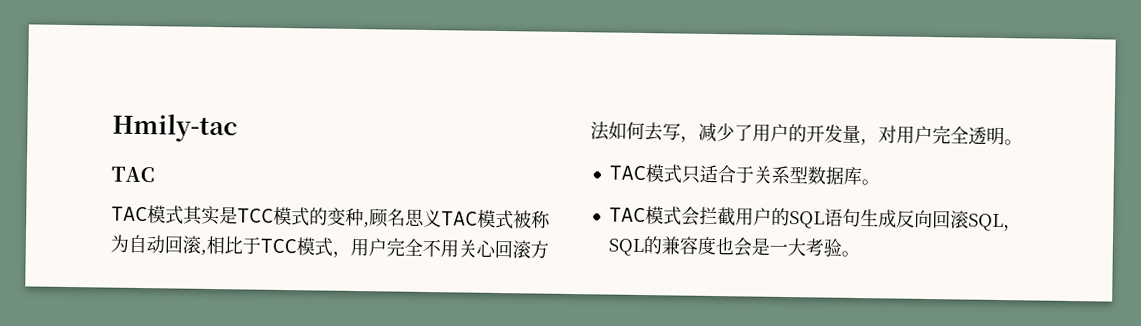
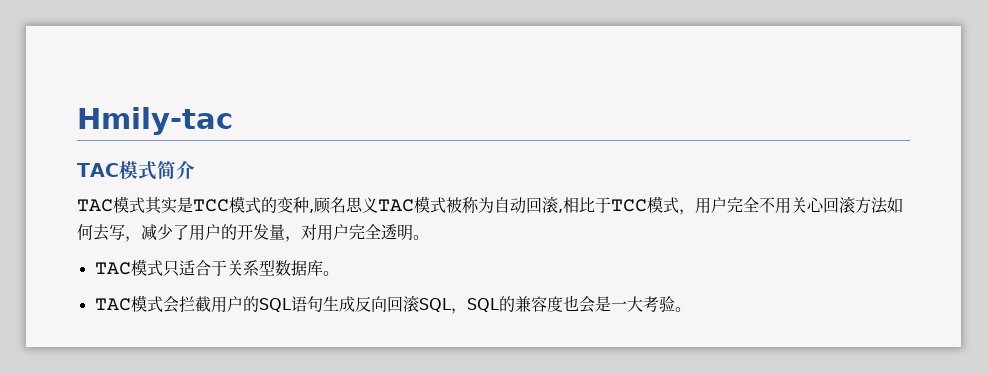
(155, 174) none -> [118,161,195,180] 模式简介

